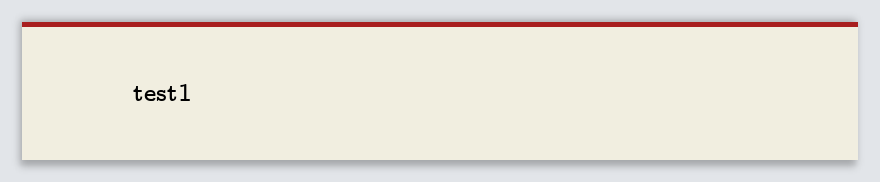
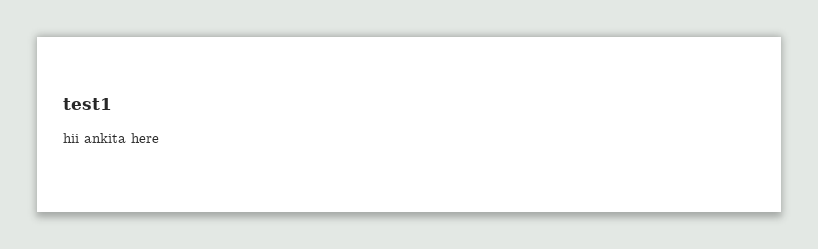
(192, 92) none -> [63,133,159,143] // hii ankita here

